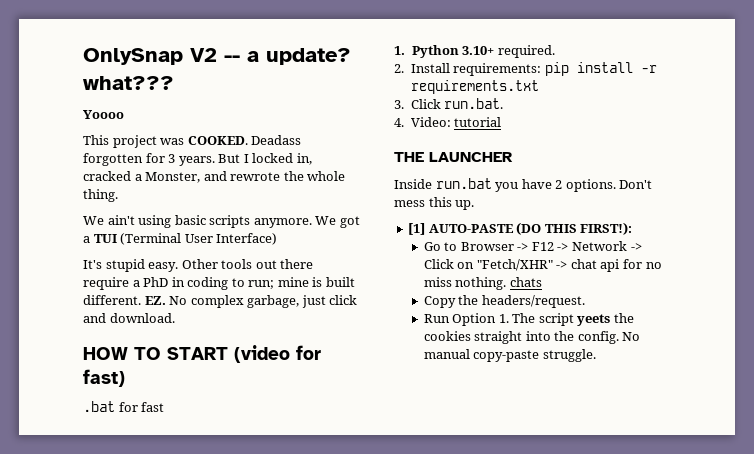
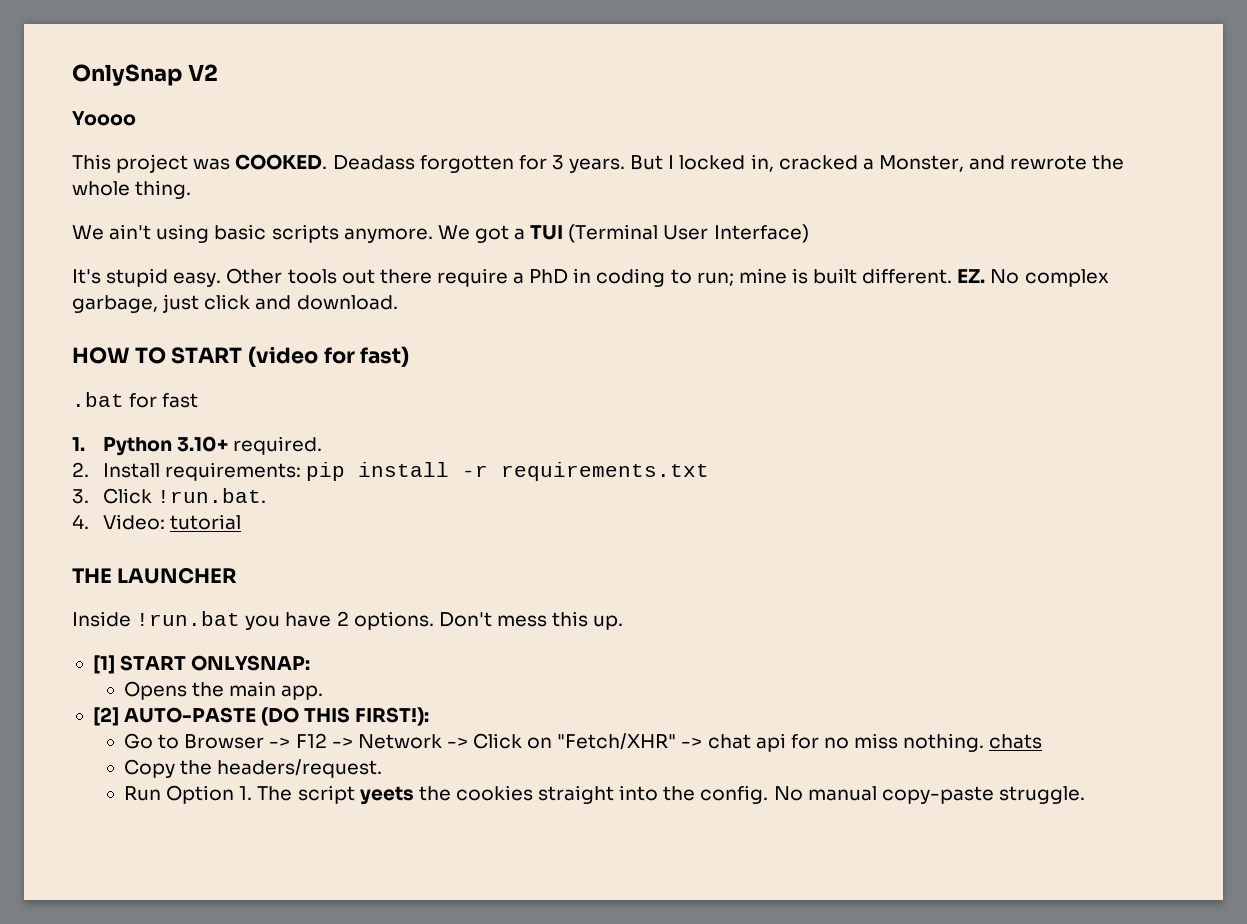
[224,48,351,65] [83,76,174,90] -- a update? what??? -> (218, 72) none
[444,98,504,109] run.bat. -> [157,488,267,503] !run.bat.
[435,178,492,189] run.bat -> [136,611,241,626] !run.bat
(426, 229) none -> [120,655,311,671] [123,681,324,700] [92,707,119,726] START ONLYSNAP: // Opens the main app. // [2]

